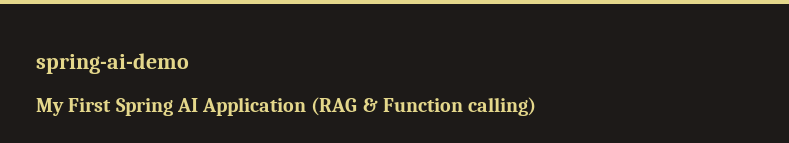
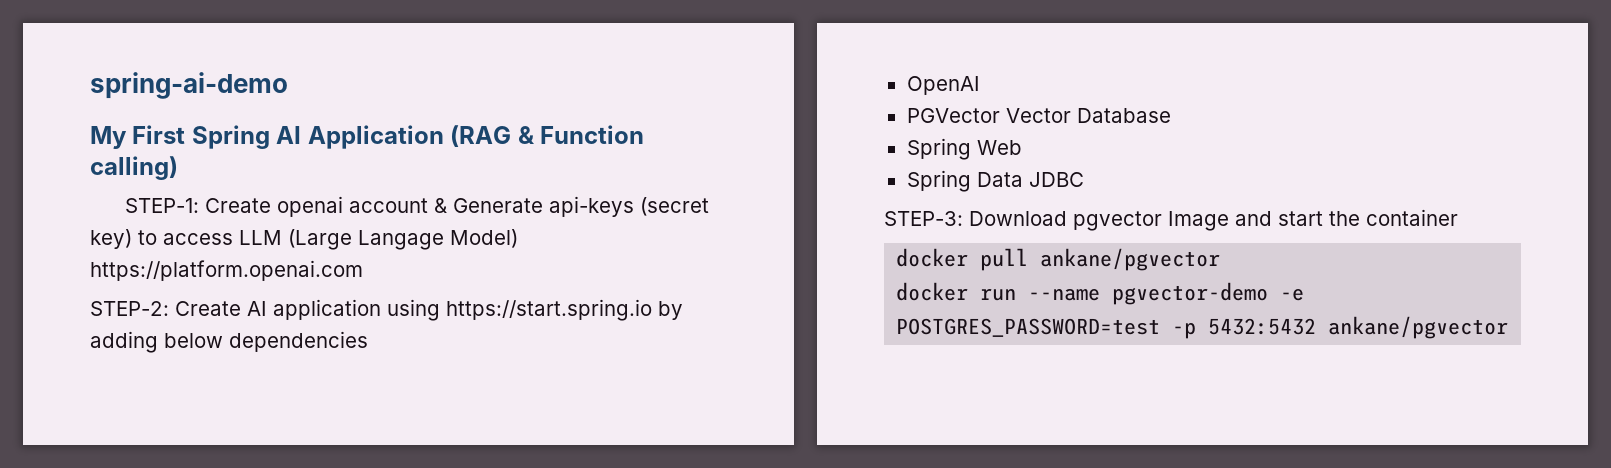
(537, 106) none -> [125,196,710,217] [90,229,518,250] [90,260,363,281] [90,299,683,321] [90,331,368,353] [906,76,980,95] [906,108,1171,123] [906,138,1022,160] [906,170,1084,192] [884,209,1458,231] [896,248,1221,271] [896,282,1305,305] [896,316,1509,339] // STEP-1: Create openai account & Generate api-keys (secret key) to access LLM (Large Langage Model) https://platform.openai.com // STEP-2: Create AI application using https://start.spring.io by adding below dependencies // OpenAI // PGVector Vector Database // Spring Web // Spring Data JDBC // STEP-3: Download pgvector Image and start the container // docker pull ankane/pgvector // docker run --name pgvector-demo -e POSTGRES_PASSWORD=test -p 5432:5432 ankane/pgvector

